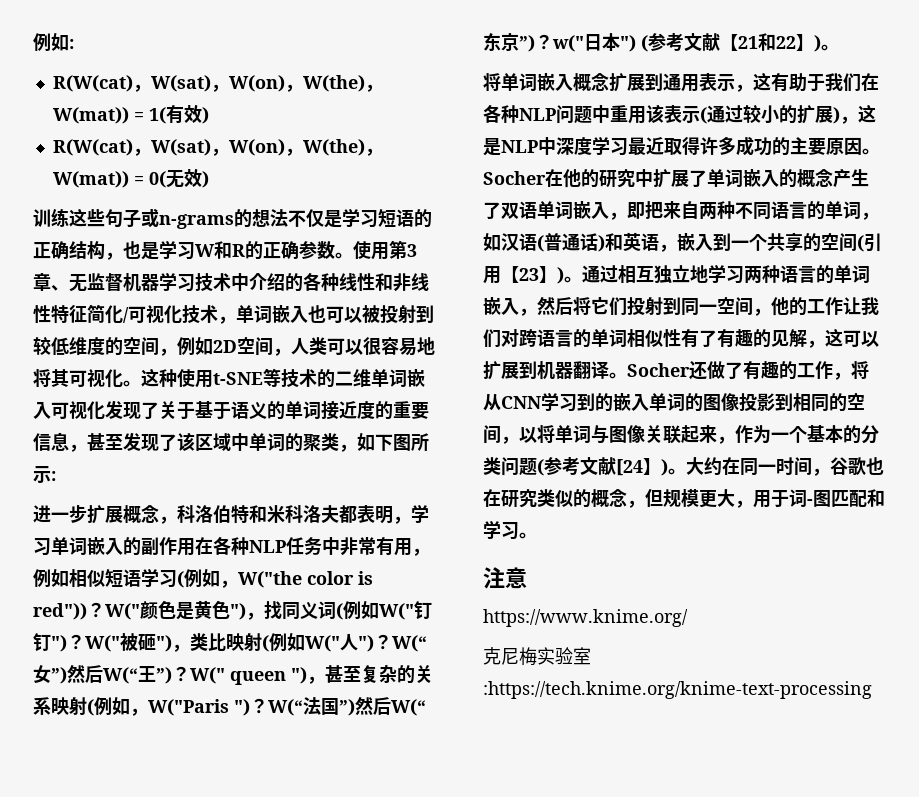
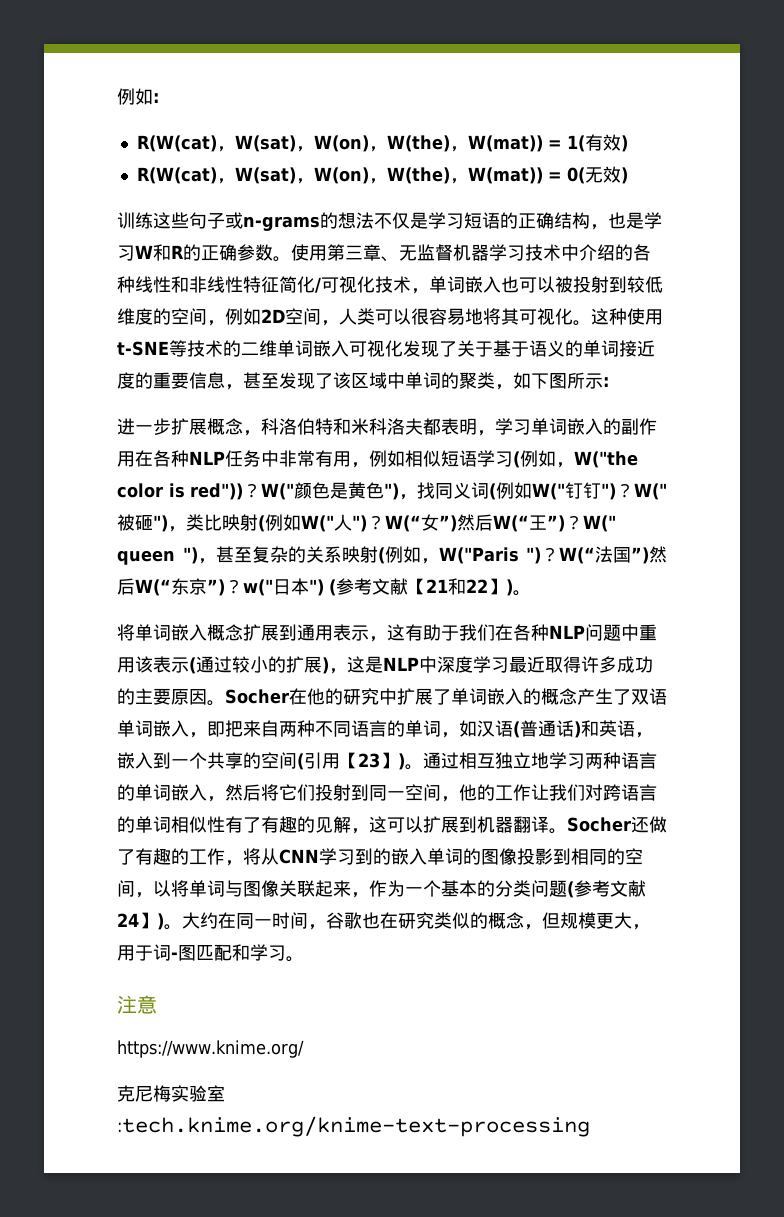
[407,244,417,257] 3 -> [345,245,363,260] 三
[616,459,643,476] [24 -> [117,913,139,927] 24
[483,681,872,699] :https://tech.knime.org/knime-text-processing -> [117,1116,590,1137] :tech.knime.org/knime-text-processing

